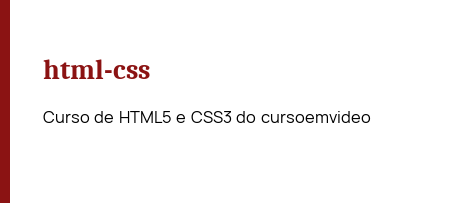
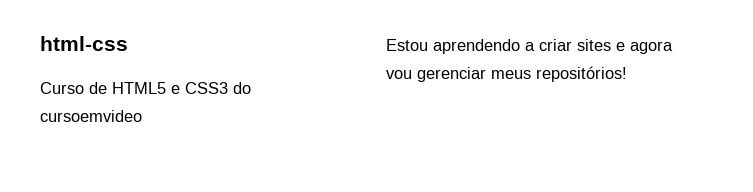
(371, 117) none -> [386,39,673,54] [386,66,627,82] // Estou aprendendo a criar sites e agora vou gerenciar meus repositórios!

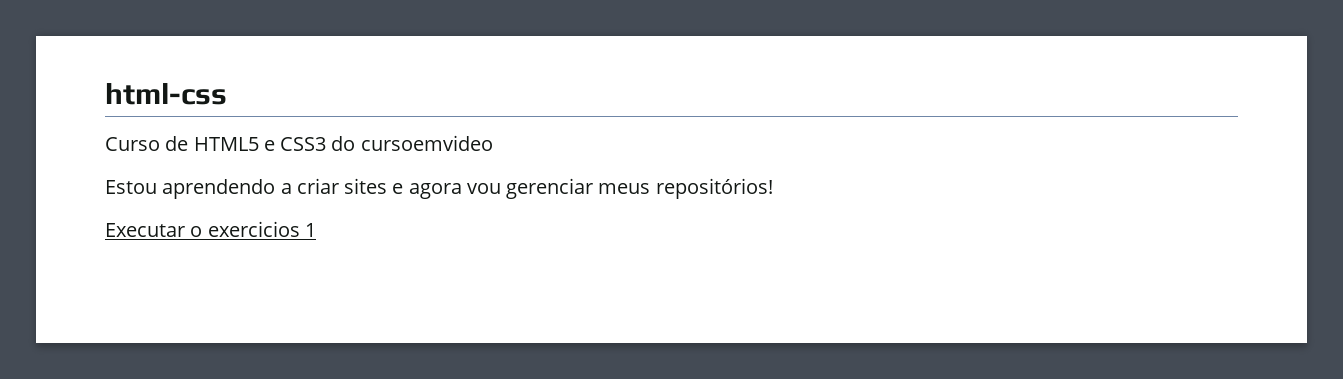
(627, 74) none -> [105,221,316,237] // Executar o exercicios 1

